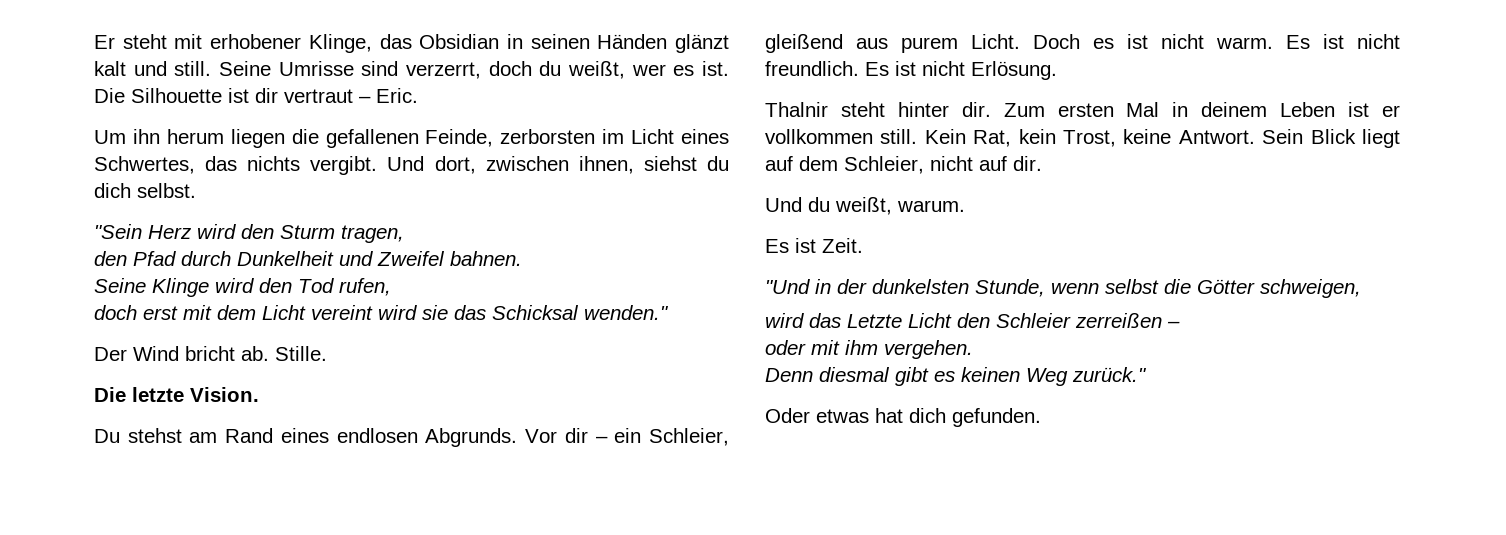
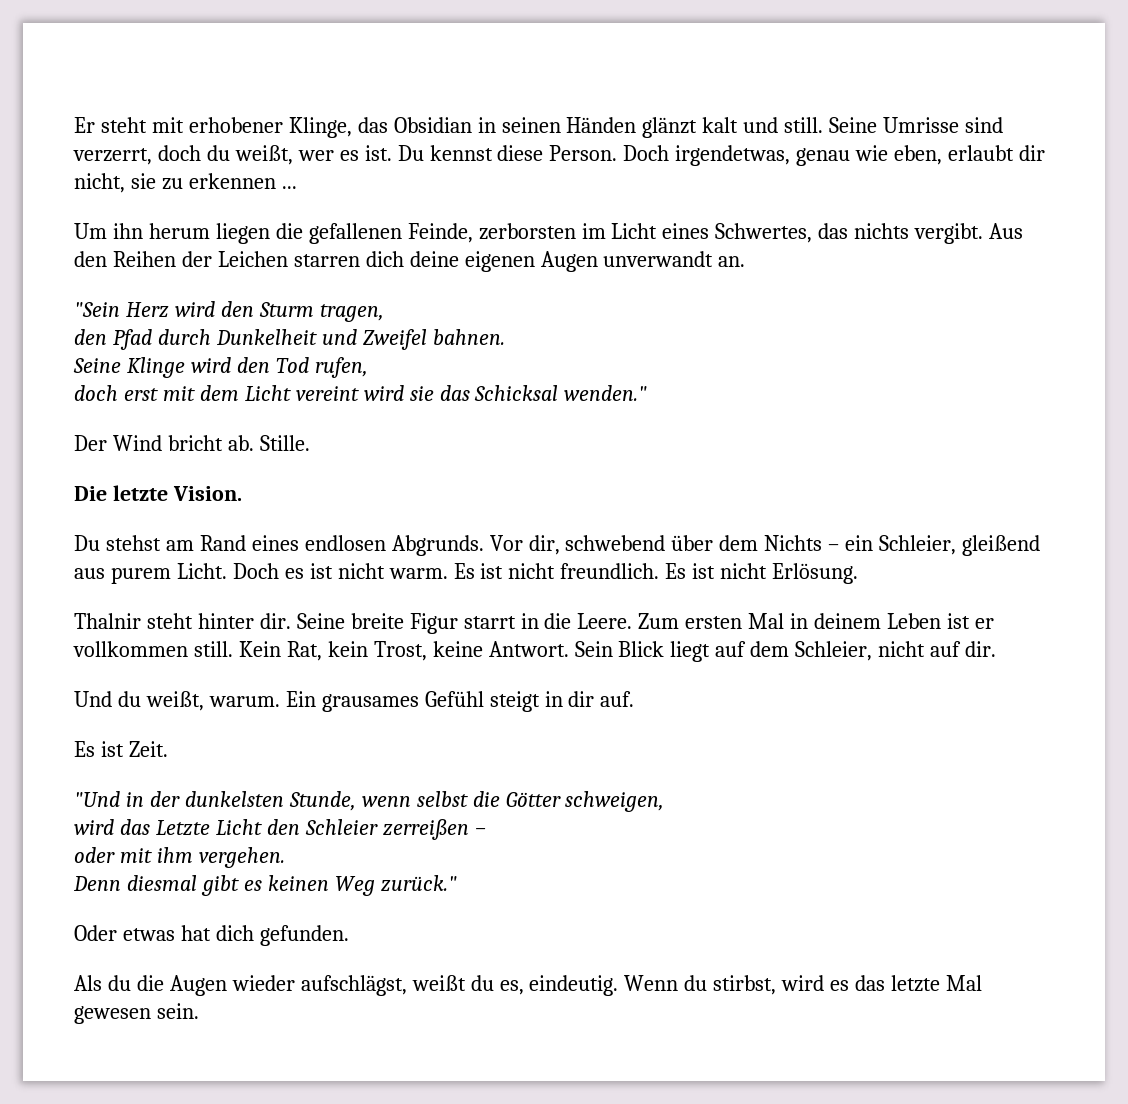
[94,88,418,103] Die Silhouette ist dir vertraut – Eric. -> [397,145,1045,166] [74,173,297,193] Du kennst diese Person. Doch irgendetwas, genau wie eben, erlaubt dir nicht, sie zu erkennen ...
[387,156,729,174] [94,183,196,198] Und dort, zwischen ihnen, siehst du dich selbst. -> [989,223,1024,239] [74,251,746,272] Aus den Reihen der Leichen starren dich deine eigenen Augen unverwandt an.
[564,428,588,443] dir -> [528,535,823,555] dir, schwebend über dem Nichts
(991, 109) none -> [296,613,633,634] Seine breite Figur starrt in die Leere.
(965, 206) none -> [285,691,635,712] Ein grausames Gefühl steigt in dir auf.
(1041, 417) none -> [74,975,982,996] [74,1003,199,1024] // Als du die Augen wieder aufschlägst, weißt du es, eindeutig. Wenn du stirbst, wird es das letzte Mal gewesen sein.

